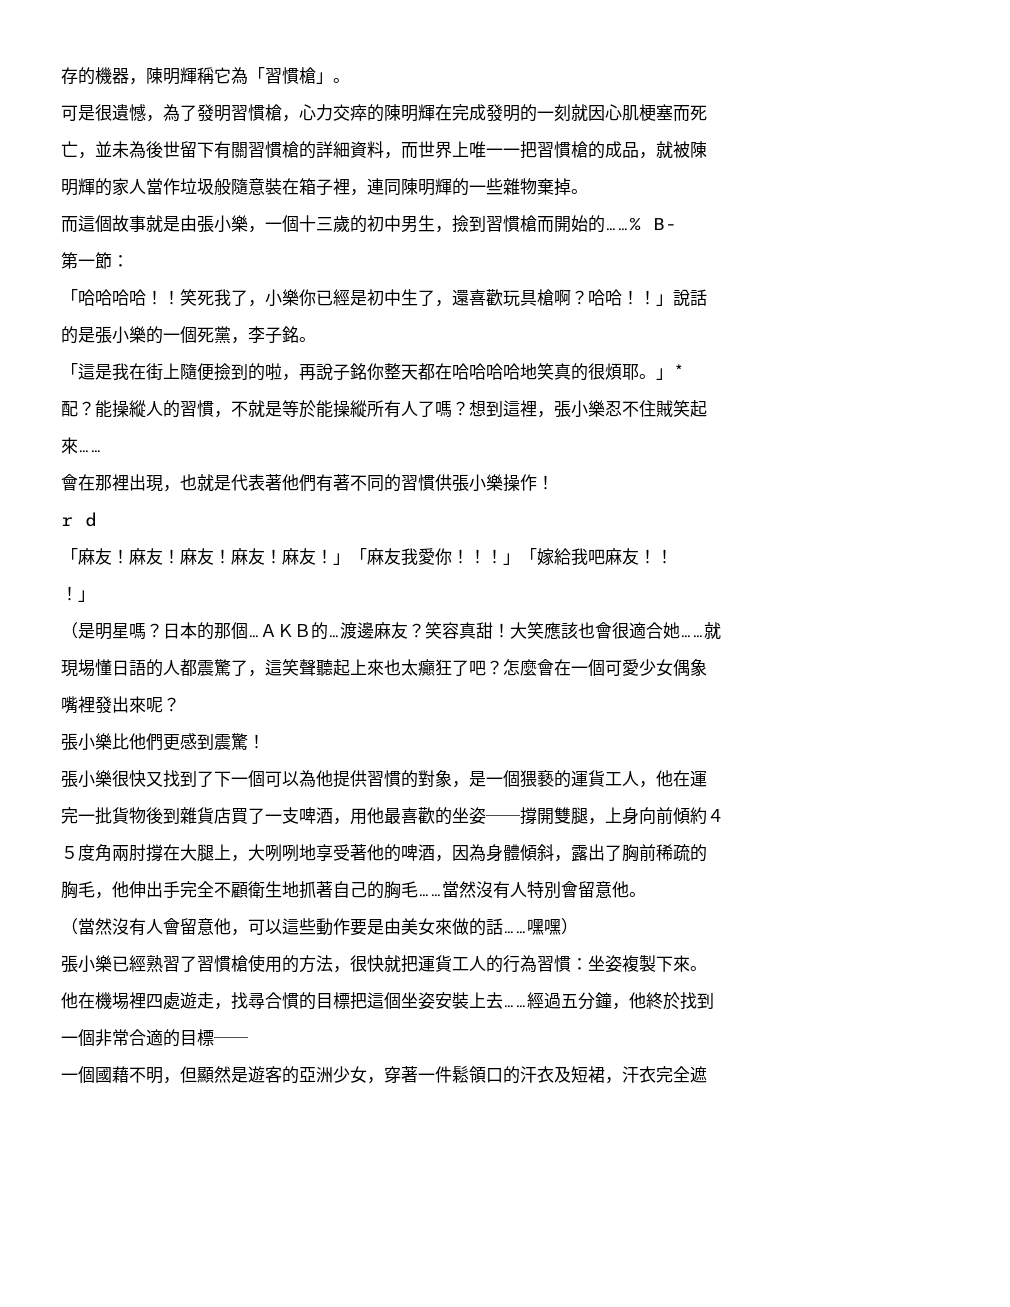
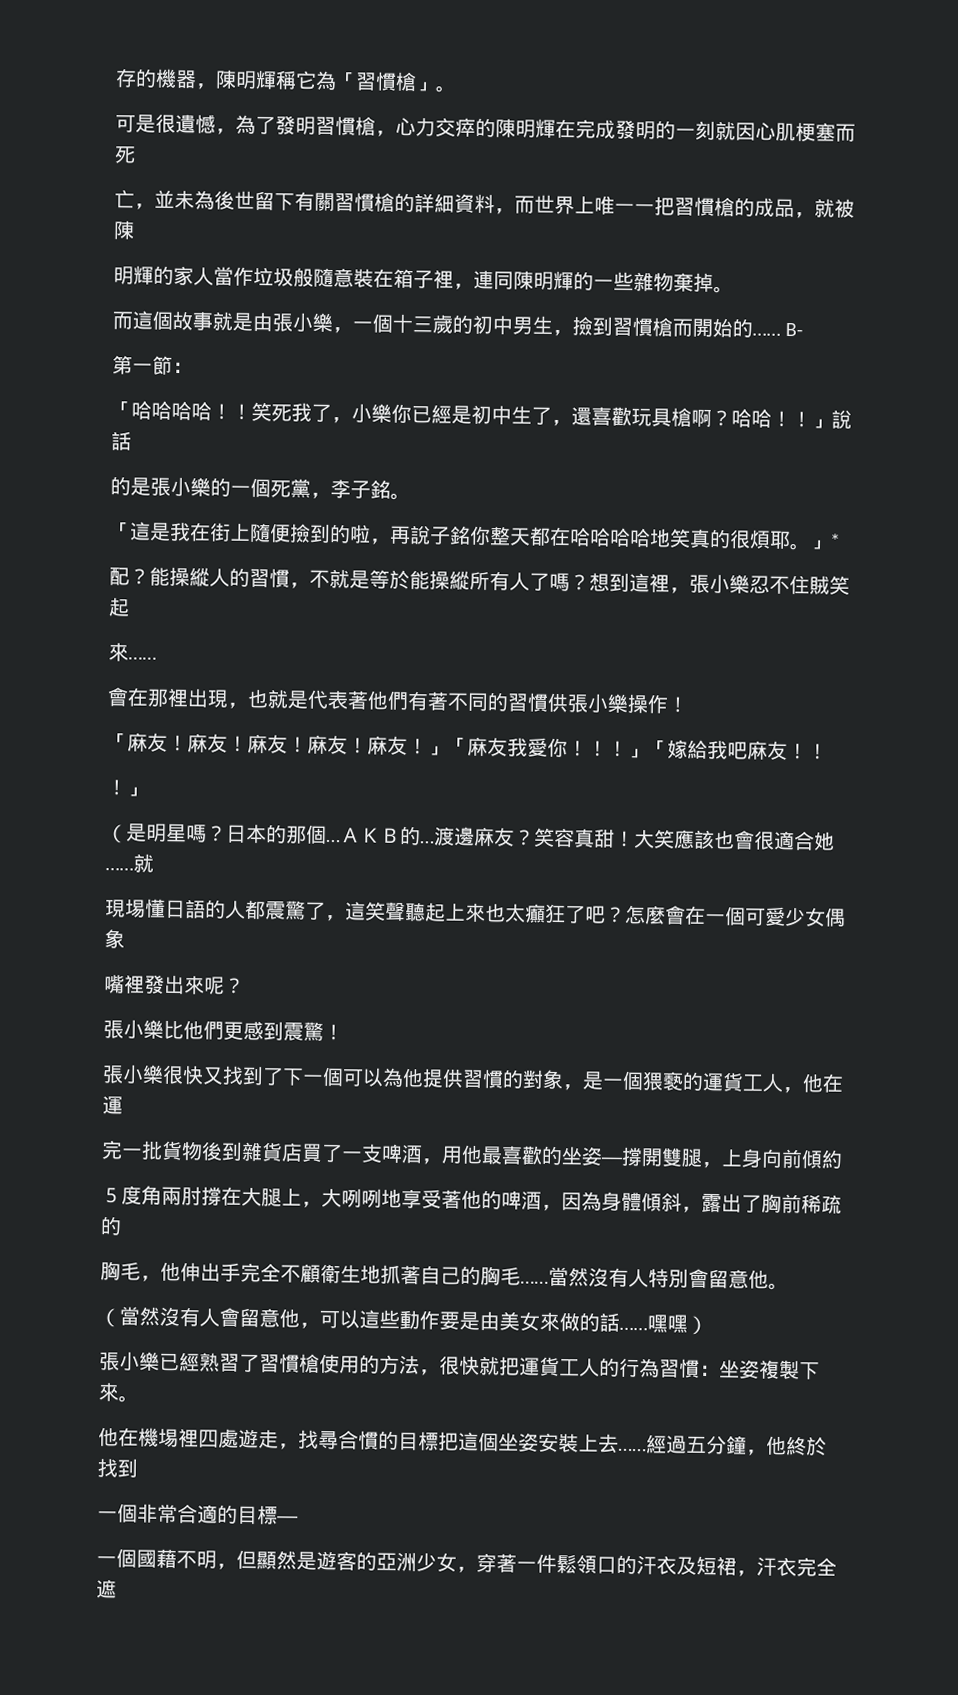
[605,218,641,231] ……% -> [752,332,781,336] ……
[61,512,97,527] // r d -> (688, 704) none
[707,809,724,822] ４ -> (843, 1159) none

